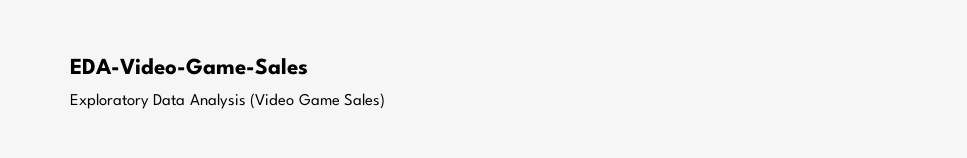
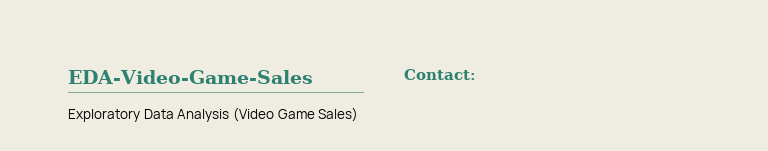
(386, 101) none -> [404,69,476,80] // Contact:

